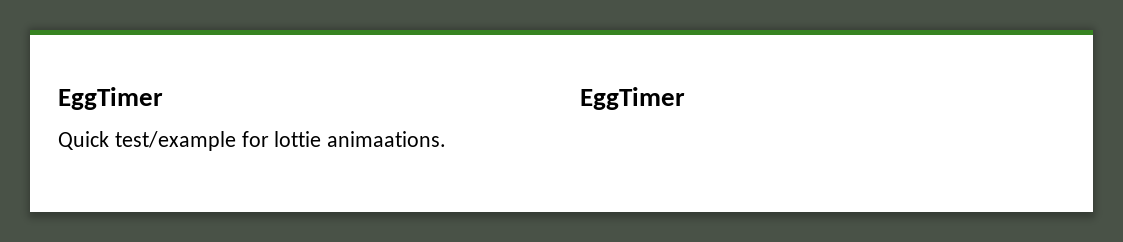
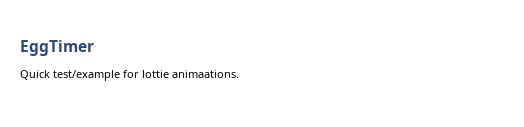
[580,87,685,110] // EggTimer -> (239, 74) none

